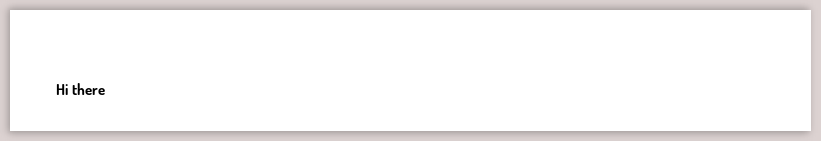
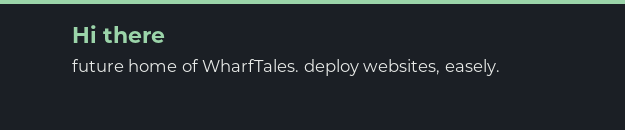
(106, 89) none -> [72,59,500,76] // future home of WharfTales. deploy websites, easely.

